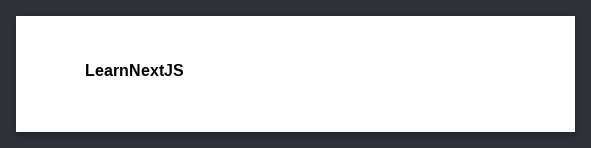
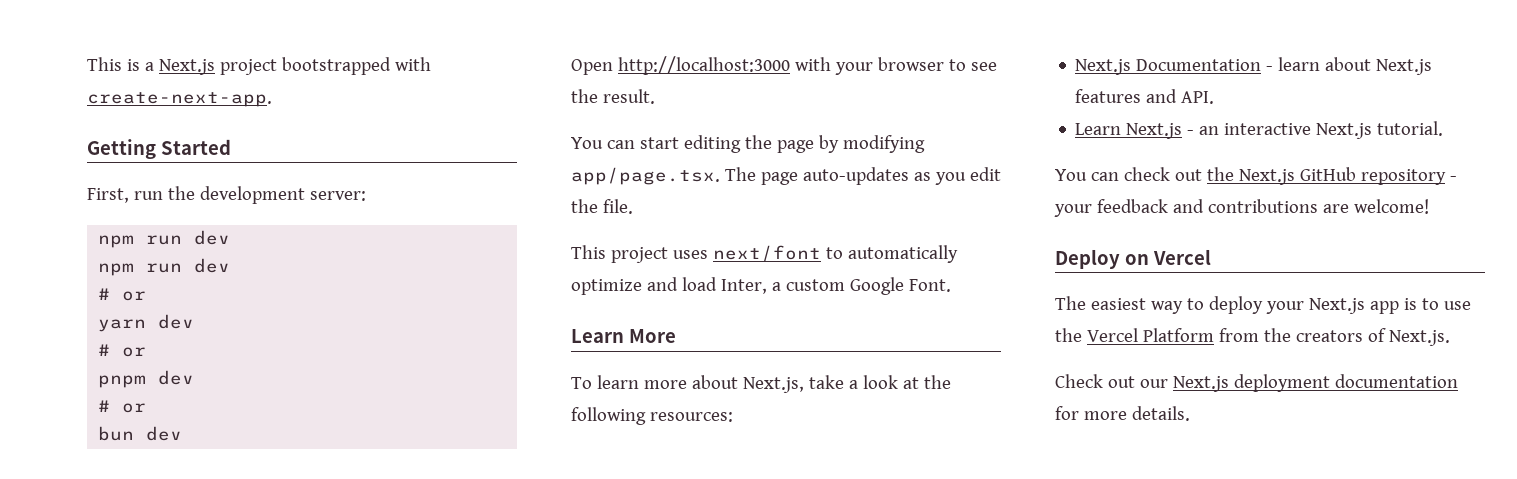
[85,64,184,76] LearnNextJS -> [87,57,431,75] [87,92,272,107] [87,139,231,159] [87,186,366,204] [98,230,231,248] [98,258,231,276] [98,288,147,301] [98,314,195,332] [98,344,147,357] [98,370,195,388] [98,400,147,413] [98,426,183,441] [571,56,997,75] [571,89,655,104] [571,135,925,153] [571,167,1001,185] [571,199,633,214] [571,245,958,263] [571,277,951,295] [571,329,676,343] [571,375,951,393] [571,407,733,425] [1075,57,1433,75] [1075,89,1215,104] [1075,121,1444,139] [1055,167,1457,185] [1054,199,1429,217] [1055,249,1211,269] [1055,296,1471,314] [1055,328,1450,346] [1055,374,1458,392] [1055,406,1190,421] This is a Next.js project bootstrapped with create-next-app. // Getting Started // First, run the development server: // npm run dev // npm run dev // # or // yarn dev // # or // pnpm dev // # or // bun dev // Open http://localhost:3000 with your browser to see the result. // You can start editing the page by modifying app/page.tsx. The page auto-updates as you edit the file. // This project uses next/font to automatically optimize and load Inter, a custom Google Font. // Learn More // To learn more about Next.js, take a look at the following resources: // Next.js Documentation - learn about Next.js features and API. // Learn Next.js - an interactive Next.js tutorial. // You can check out the Next.js GitHub repository - your feedback and contributions are welcome! // Deploy on Vercel // The easiest way to deploy your Next.js app is to use the Vercel Platform from the creators of Next.js. // Check out our Next.js deployment documentation for more details.

